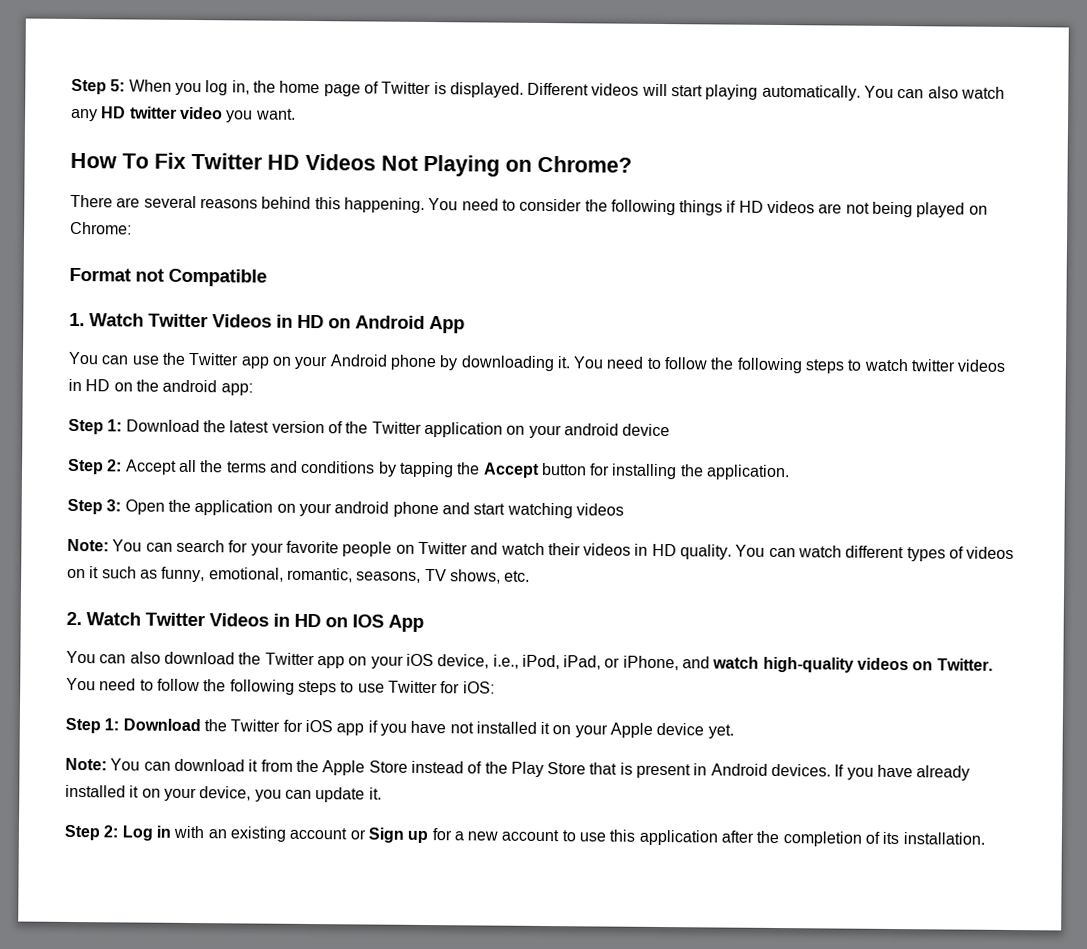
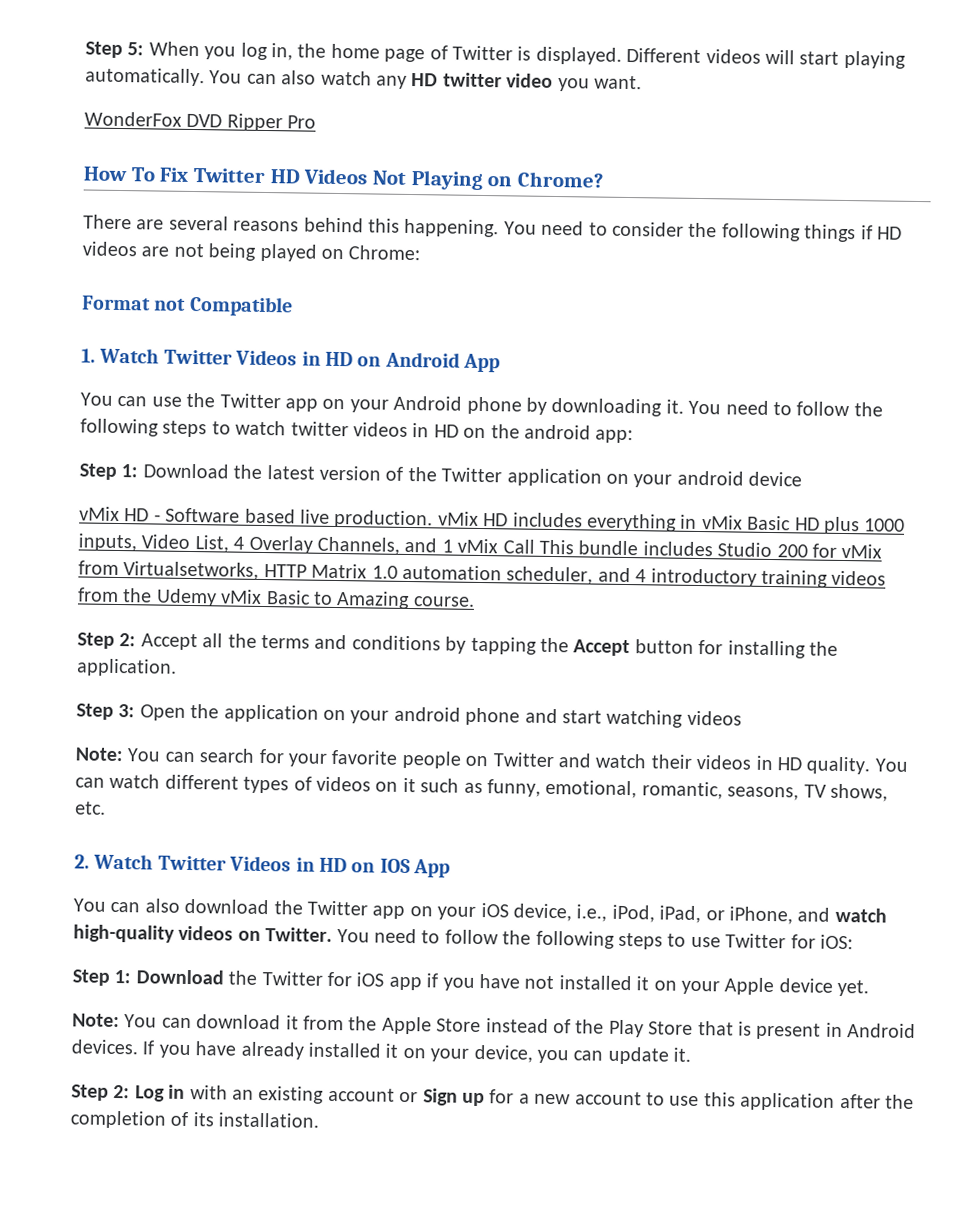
(296, 114) none -> [84,111,317,132] // WonderFox DVD Ripper Pro
(671, 430) none -> [79,506,906,535] [78,533,883,559] [78,560,887,588] [78,587,475,610] // vMix HD - Software based live production. vMix HD includes everything in vMix Basic HD plus 1000 inputs, Video List, 4 Overlay Channels, and 1 vMix Call This bundle includes Studio 200 for vMix from Virtualsetworks, HTTP Matrix 1.0 automation scheduler, and 4 introductory training videos from the Udemy vMix Basic to Amazing course.

